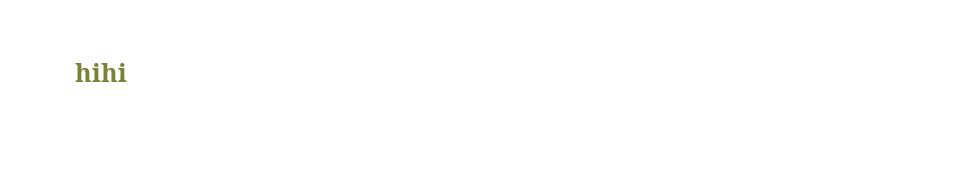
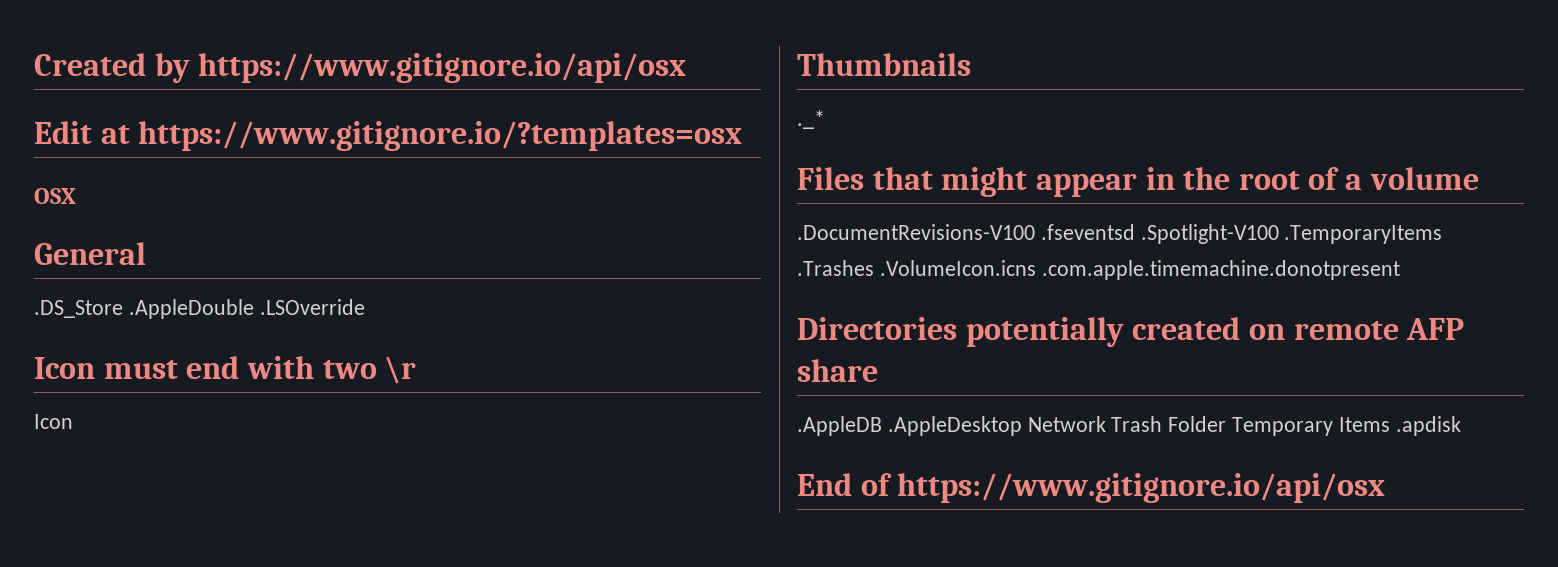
[75,63,127,82] hihi -> [34,53,687,83] [34,121,743,151] [34,188,76,204] [34,242,146,265] [34,299,365,319] [34,356,417,384] [34,414,73,429] [797,53,971,76] [797,110,825,129] [797,167,1479,197] [797,224,1443,244] [797,260,1400,280] [797,317,1465,347] [797,359,878,382] [797,416,1461,436] [797,473,1386,503] Created by https://www.gitignore.io/api/osx // Edit at https://www.gitignore.io/?templates=osx // OSX // General // .DS_Store .AppleDouble .LSOverride // Icon must end with two \r // Icon // Thumbnails // ._* // Files that might appear in the root of a volume // .DocumentRevisions-V100 .fseventsd .Spotlight-V100 .TemporaryItems .Trashes .VolumeIcon.icns .com.apple.timemachine.donotpresent // Directories potentially created on remote AFP share // .AppleDB .AppleDesktop Network Trash Folder Temporary Items .apdisk // End of https://www.gitignore.io/api/osx

